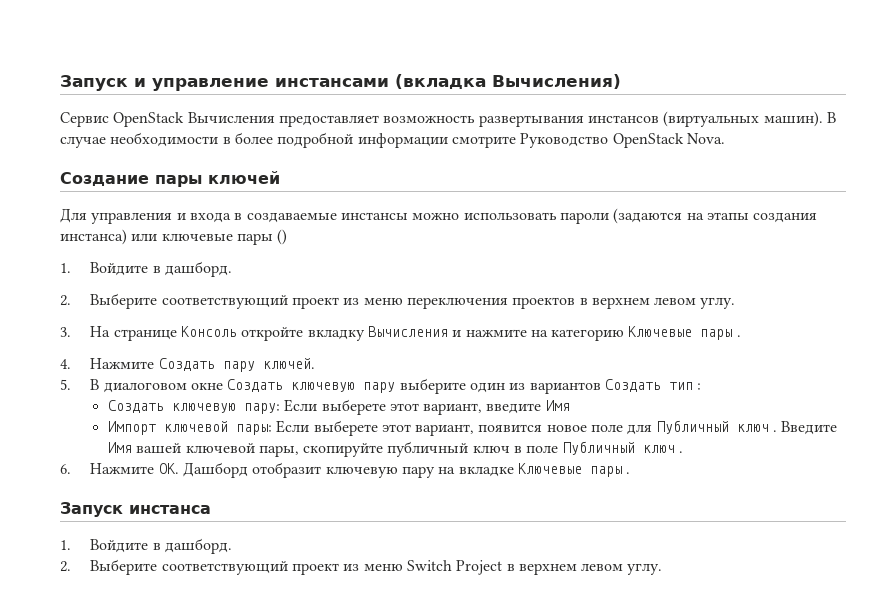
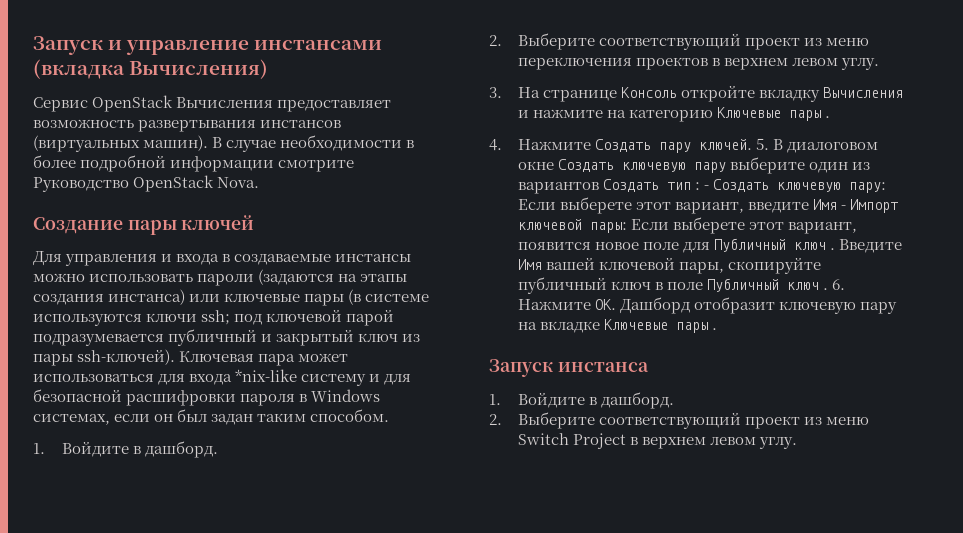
[277,229,288,245] () -> [348,289,430,305] [33,309,395,326] [33,329,421,346] [33,349,349,366] [33,369,412,386] [33,389,381,406] [33,409,390,425] (в системе используются ключи ssh; под ключевой парой подразумевается публичный и закрытый ключ из пары ssh-ключей). Ключевая пара может использоваться для входа *nix-like систему и для безопасной расшифровки пароля в Windows системах, если он был задан таким способом.
(315, 363) // -> (752, 144) none
(702, 386) // -> [703,185,709,190] -
(570, 405) // -> [841,205,847,210] -
(684, 452) // -> (829, 289) none

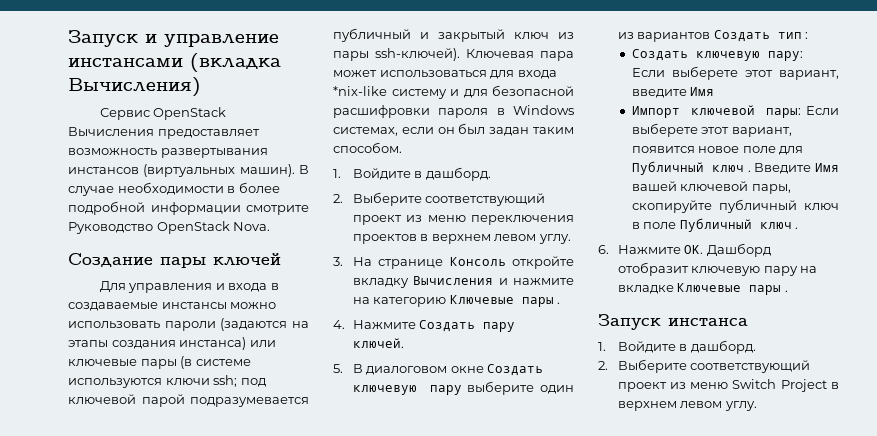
(752, 144) none -> (404, 343) //
[703,185,709,190] - -> (809, 35) //
[841,205,847,210] - -> (715, 91) //
(829, 289) none -> (799, 228) //

